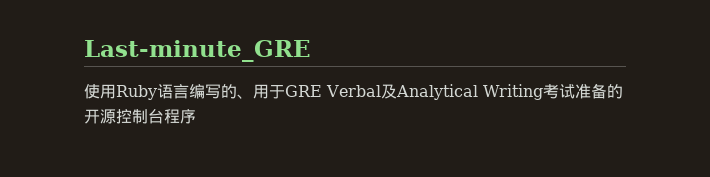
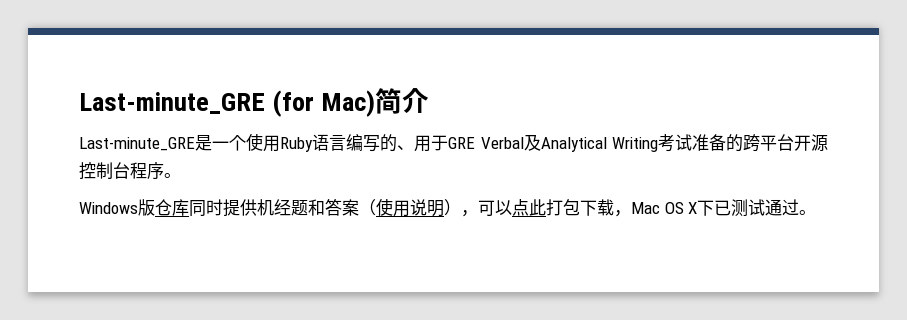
[84,40,311,62] Last-minute_GRE // -> [79,88,430,117] [79,135,246,151] Last-minute_GRE (for Mac)简介 // Last-minute_GRE是一个
(623, 91) none -> [743,134,794,152] 跨平台
(196, 116) none -> [164,173,181,178] [79,198,817,217] 。 // Windows版仓库同时提供机经题和答案（使用说明），可以点此打包下载，Mac OS X下已测试通过。

